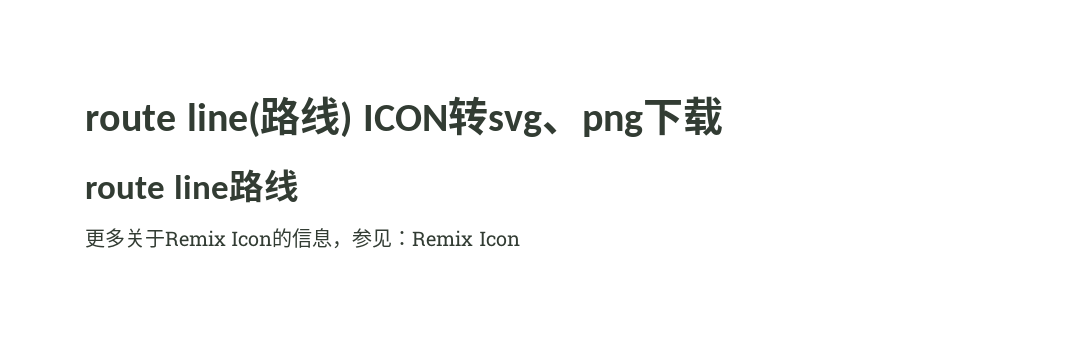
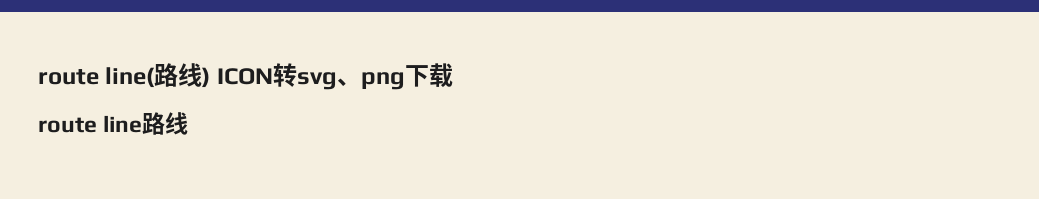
[85,228,520,249] // 更多关于Remix Icon的信息，参见：Remix Icon -> (189, 123) none

